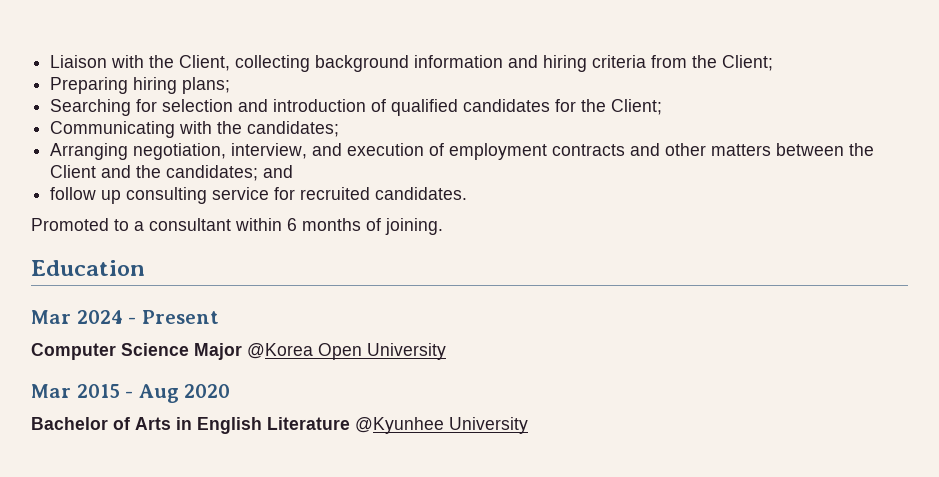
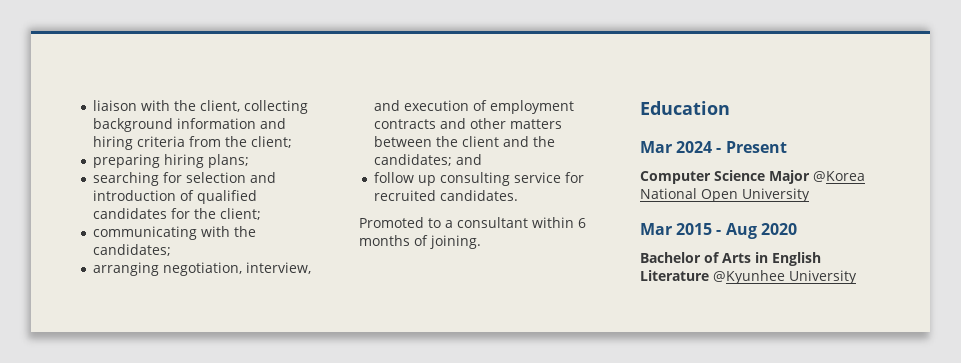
[50,55,231,71] Liaison with the Client, -> [92,100,240,112] liaison with the client,
[722,55,774,71] [50,77,129,94] Client; // Preparing -> [250,136,292,148] [92,154,160,168] client; // preparing
[50,99,132,116] Searching -> [92,172,159,186] searching
[611,99,663,115] [50,121,176,138] Client; // Communicating -> [219,208,261,220] [92,226,197,240] client; // communicating
[50,143,129,160] Arranging -> [92,262,159,276] arranging
[50,165,97,178] Client -> [461,136,499,147] client
(313, 351) none -> [640,188,697,199] National

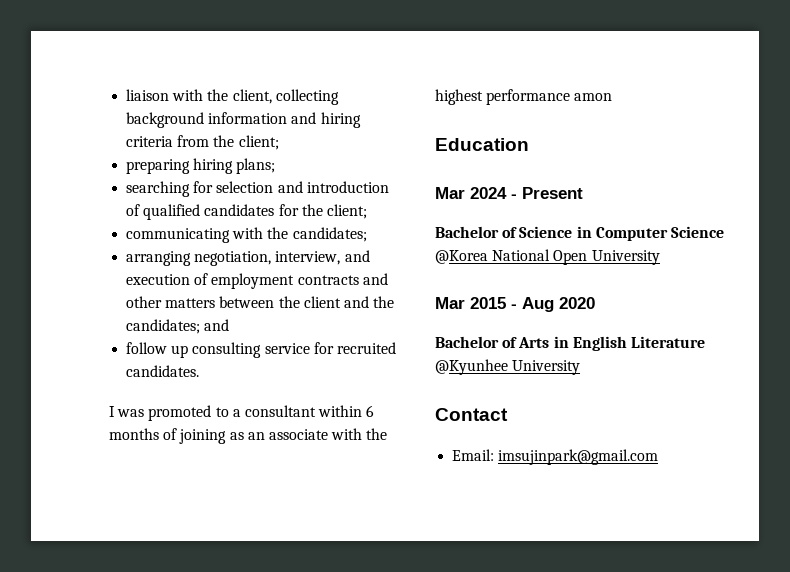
[359,217,424,228] Promoted -> [109,405,212,421] I was promoted
[430,235,481,249] joining. -> [179,428,388,444] [435,89,613,105] joining as an associate with the highest performance amon
(787, 147) none -> [435,226,592,238] Bachelor of Science in
[769,170,810,184] Major -> (724, 232) none
(857, 277) none -> [435,408,508,421] [452,449,659,465] // Contact // Email: imsujinpark@gmail.com

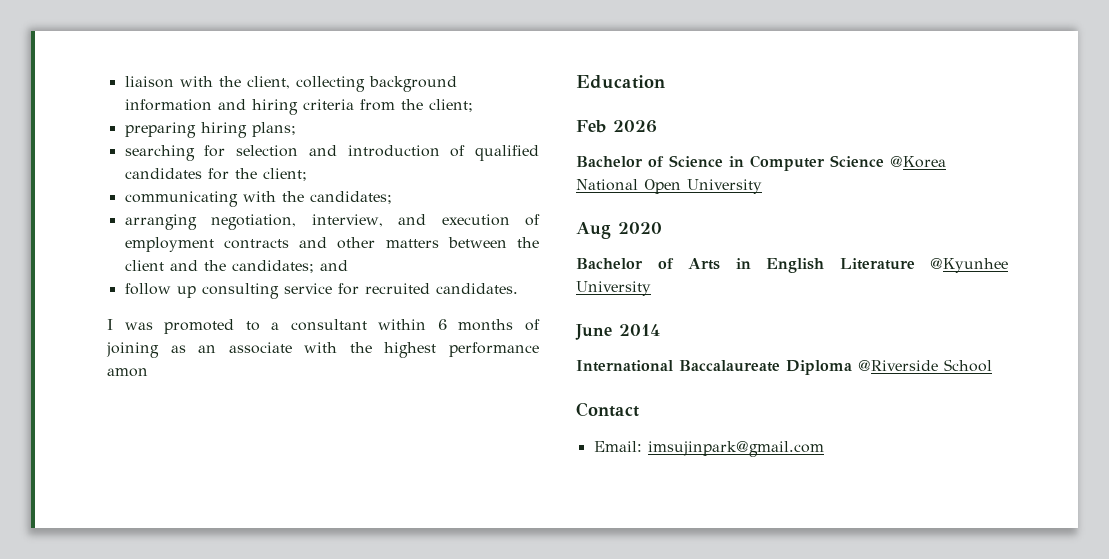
[435,187,583,199] Mar 2024 - Present -> [576,120,657,133] Feb 2026
[435,297,517,309] Mar 2015 - -> (762, 186) none
(581, 367) none -> [575,324,660,340] [576,359,992,375] // June 2014 // International Baccalaureate Diploma @Riverside School

